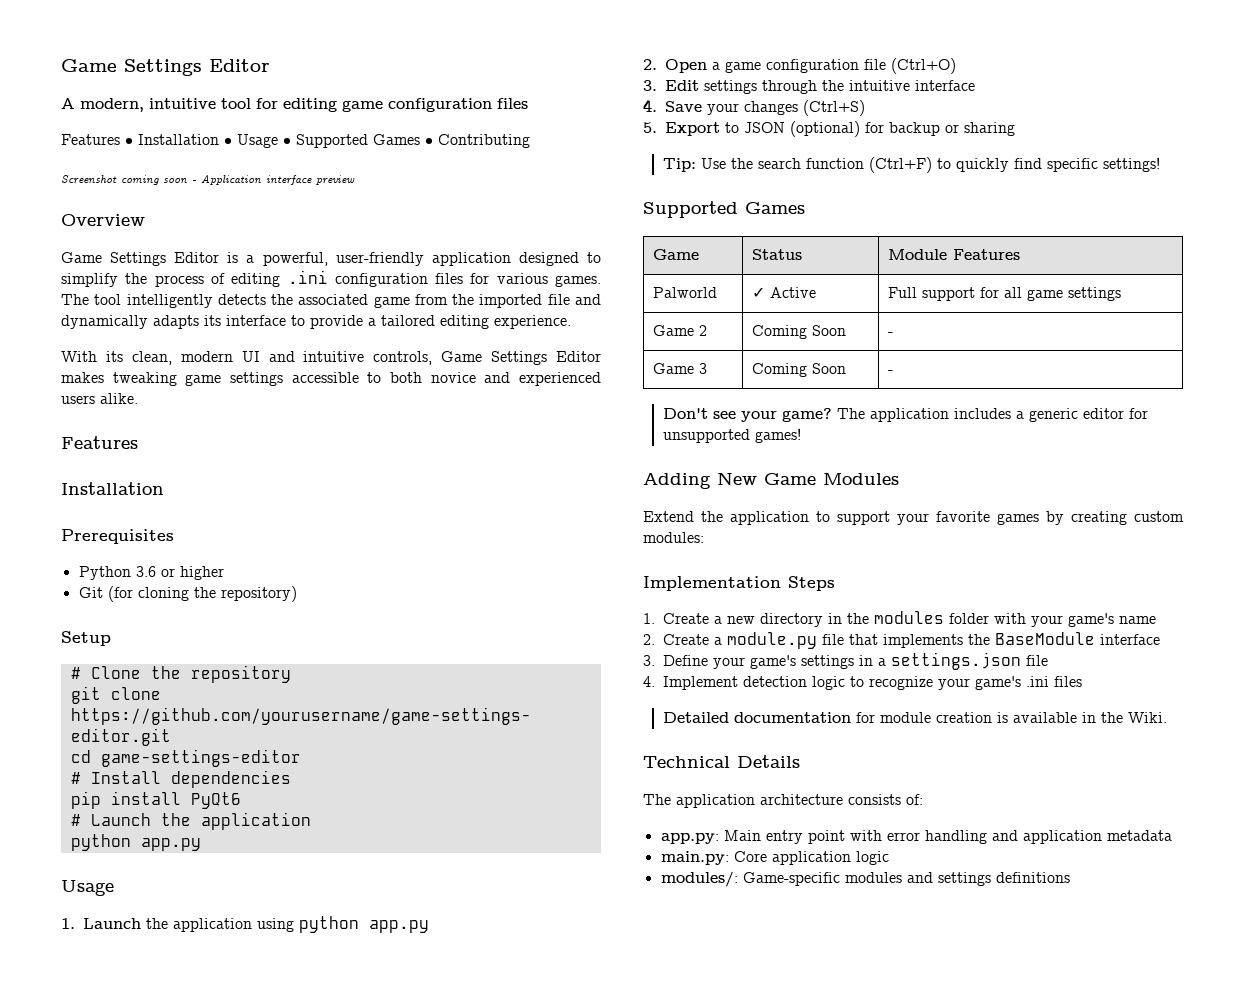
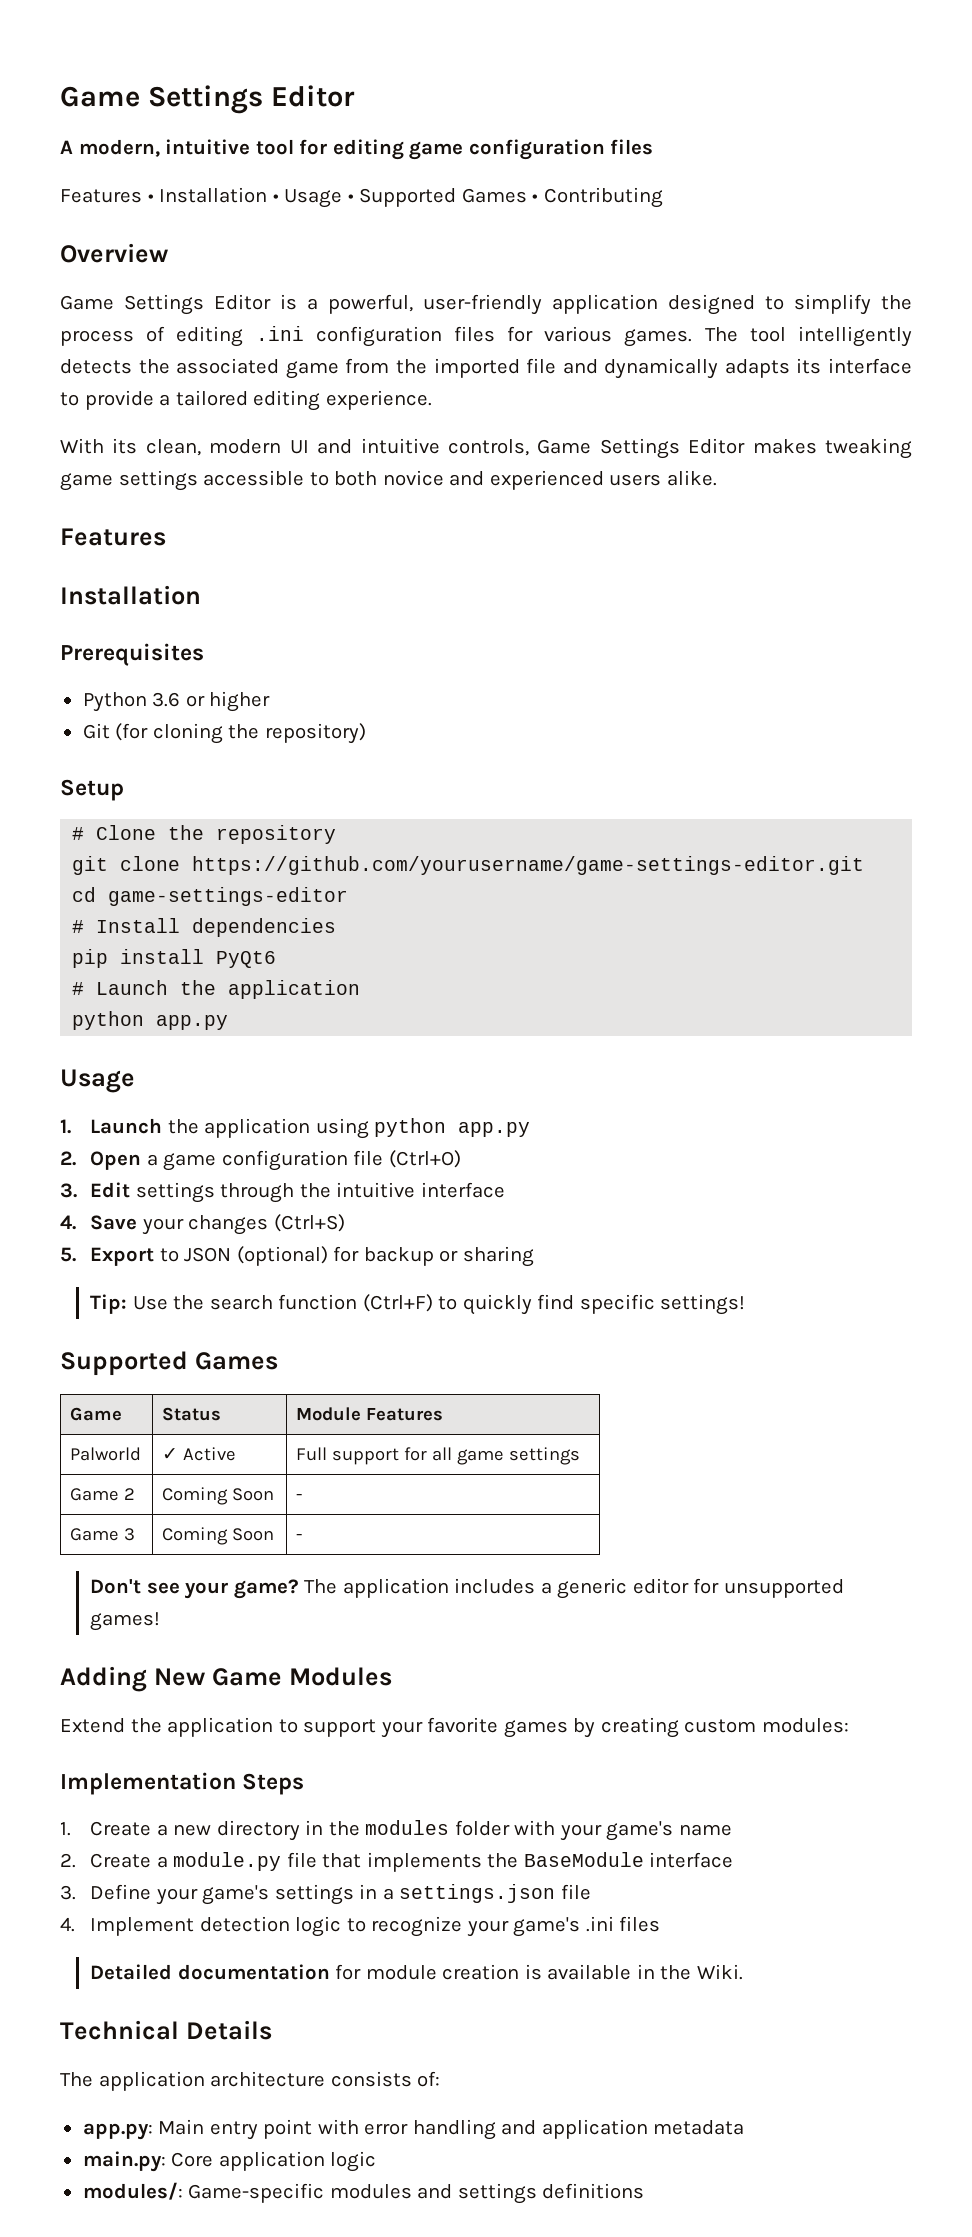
[61,175,355,185] // Screenshot coming soon - Application interface preview -> (663, 197) none

